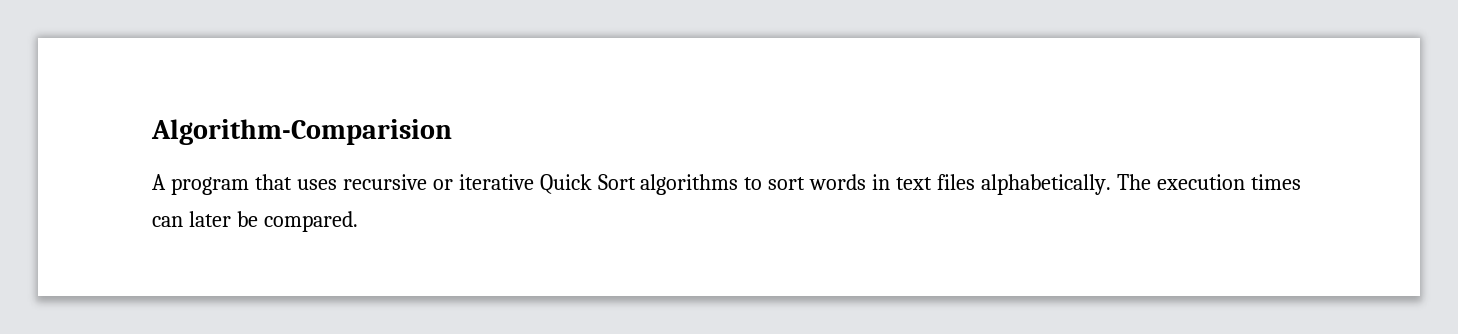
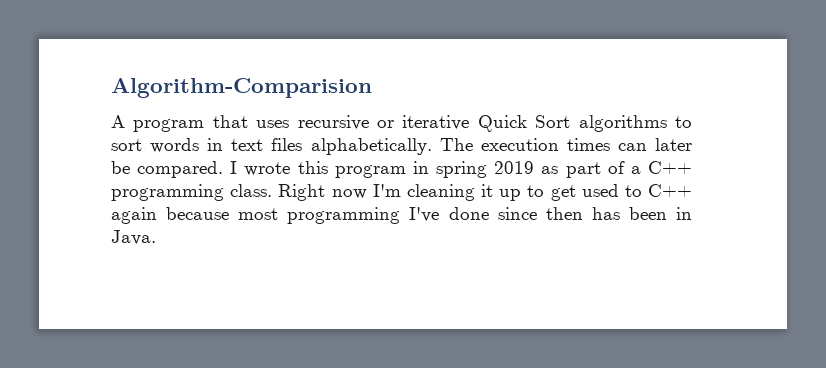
(358, 221) none -> [230,161,692,178] [111,184,693,201] [111,207,693,224] [111,230,156,245] I wrote this program in spring 2019 as part of a C++ programming class. Right now I'm cleaning it up to get used to C++ again because most programming I've done since then has been in Java.

